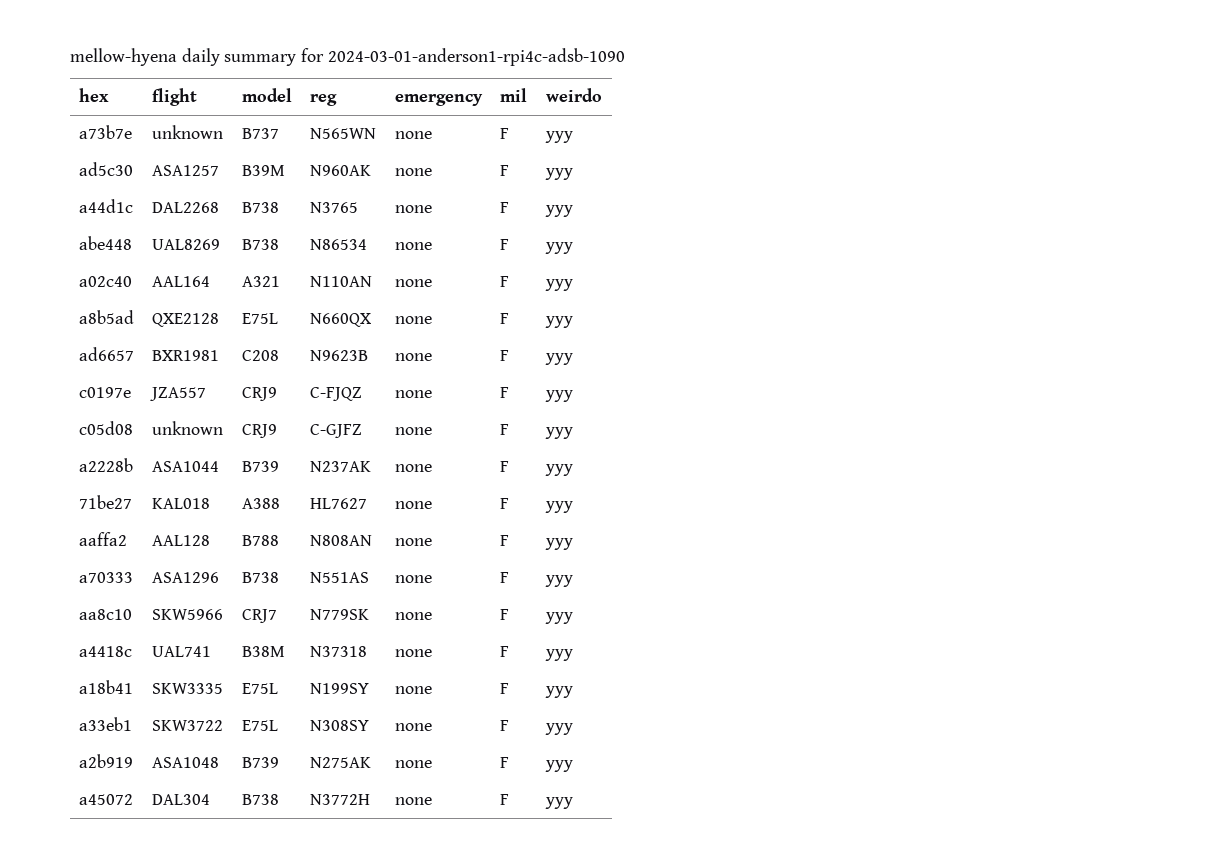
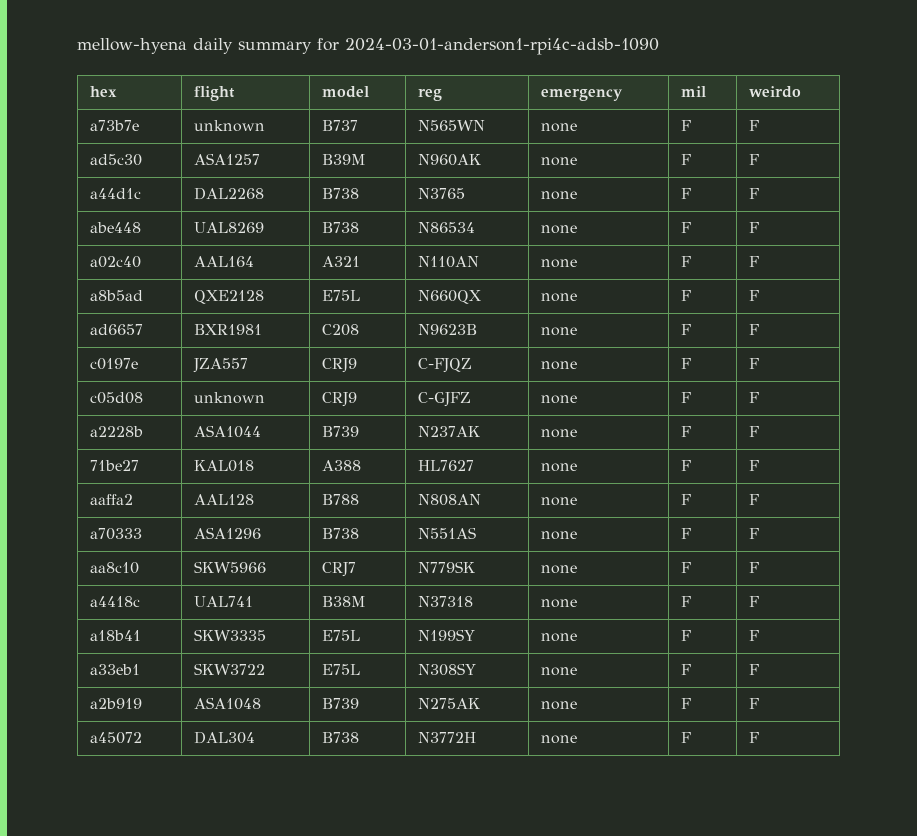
[544,131,573,143] yyy -> [748,120,759,131] F
[544,168,573,180] yyy -> [748,154,759,165] F
[544,205,573,217] yyy -> [748,188,759,199] F
[544,242,573,254] yyy -> [748,222,759,233] F
[544,279,573,291] yyy -> [748,256,759,267] F
[544,316,573,328] yyy -> [748,290,759,301] F
[544,353,573,365] yyy -> [748,324,759,335] F
[544,390,573,402] yyy -> [748,358,759,369] F
[544,427,573,439] yyy -> [748,392,759,403] F
[544,464,573,476] yyy -> [748,426,759,437] F
[544,501,573,513] yyy -> [748,460,759,471] F
[544,538,573,550] yyy -> [748,494,759,505] F
[544,575,573,587] yyy -> [748,528,759,539] F
[544,612,573,624] yyy -> [748,562,759,573] F
[544,649,573,661] yyy -> [748,596,759,607] F
[544,686,573,698] yyy -> [748,630,759,641] F
[544,723,573,735] yyy -> [748,664,759,675] F
[544,760,573,772] yyy -> [748,698,759,709] F
[544,797,573,809] yyy -> [748,732,759,743] F

